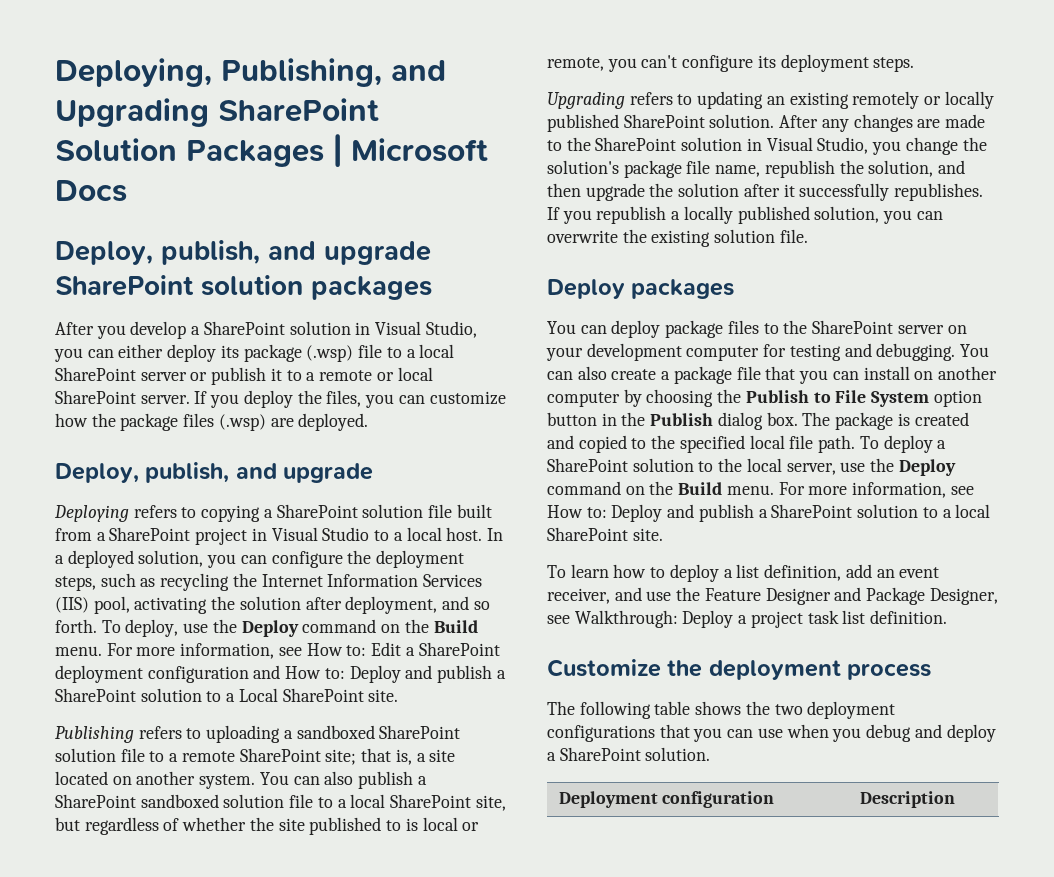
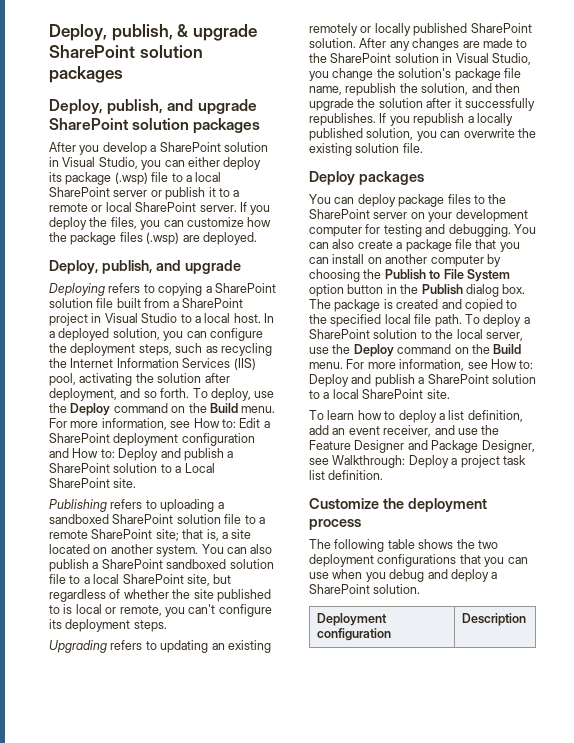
[55,58,446,87] [55,98,379,127] [55,134,488,167] [55,180,127,202] Deploying, Publishing, and Upgrading SharePoint Solution Packages | Microsoft Docs -> [49,24,257,41] [49,45,203,58] [49,66,123,83] Deploy, publish, & upgrade SharePoint solution packages

